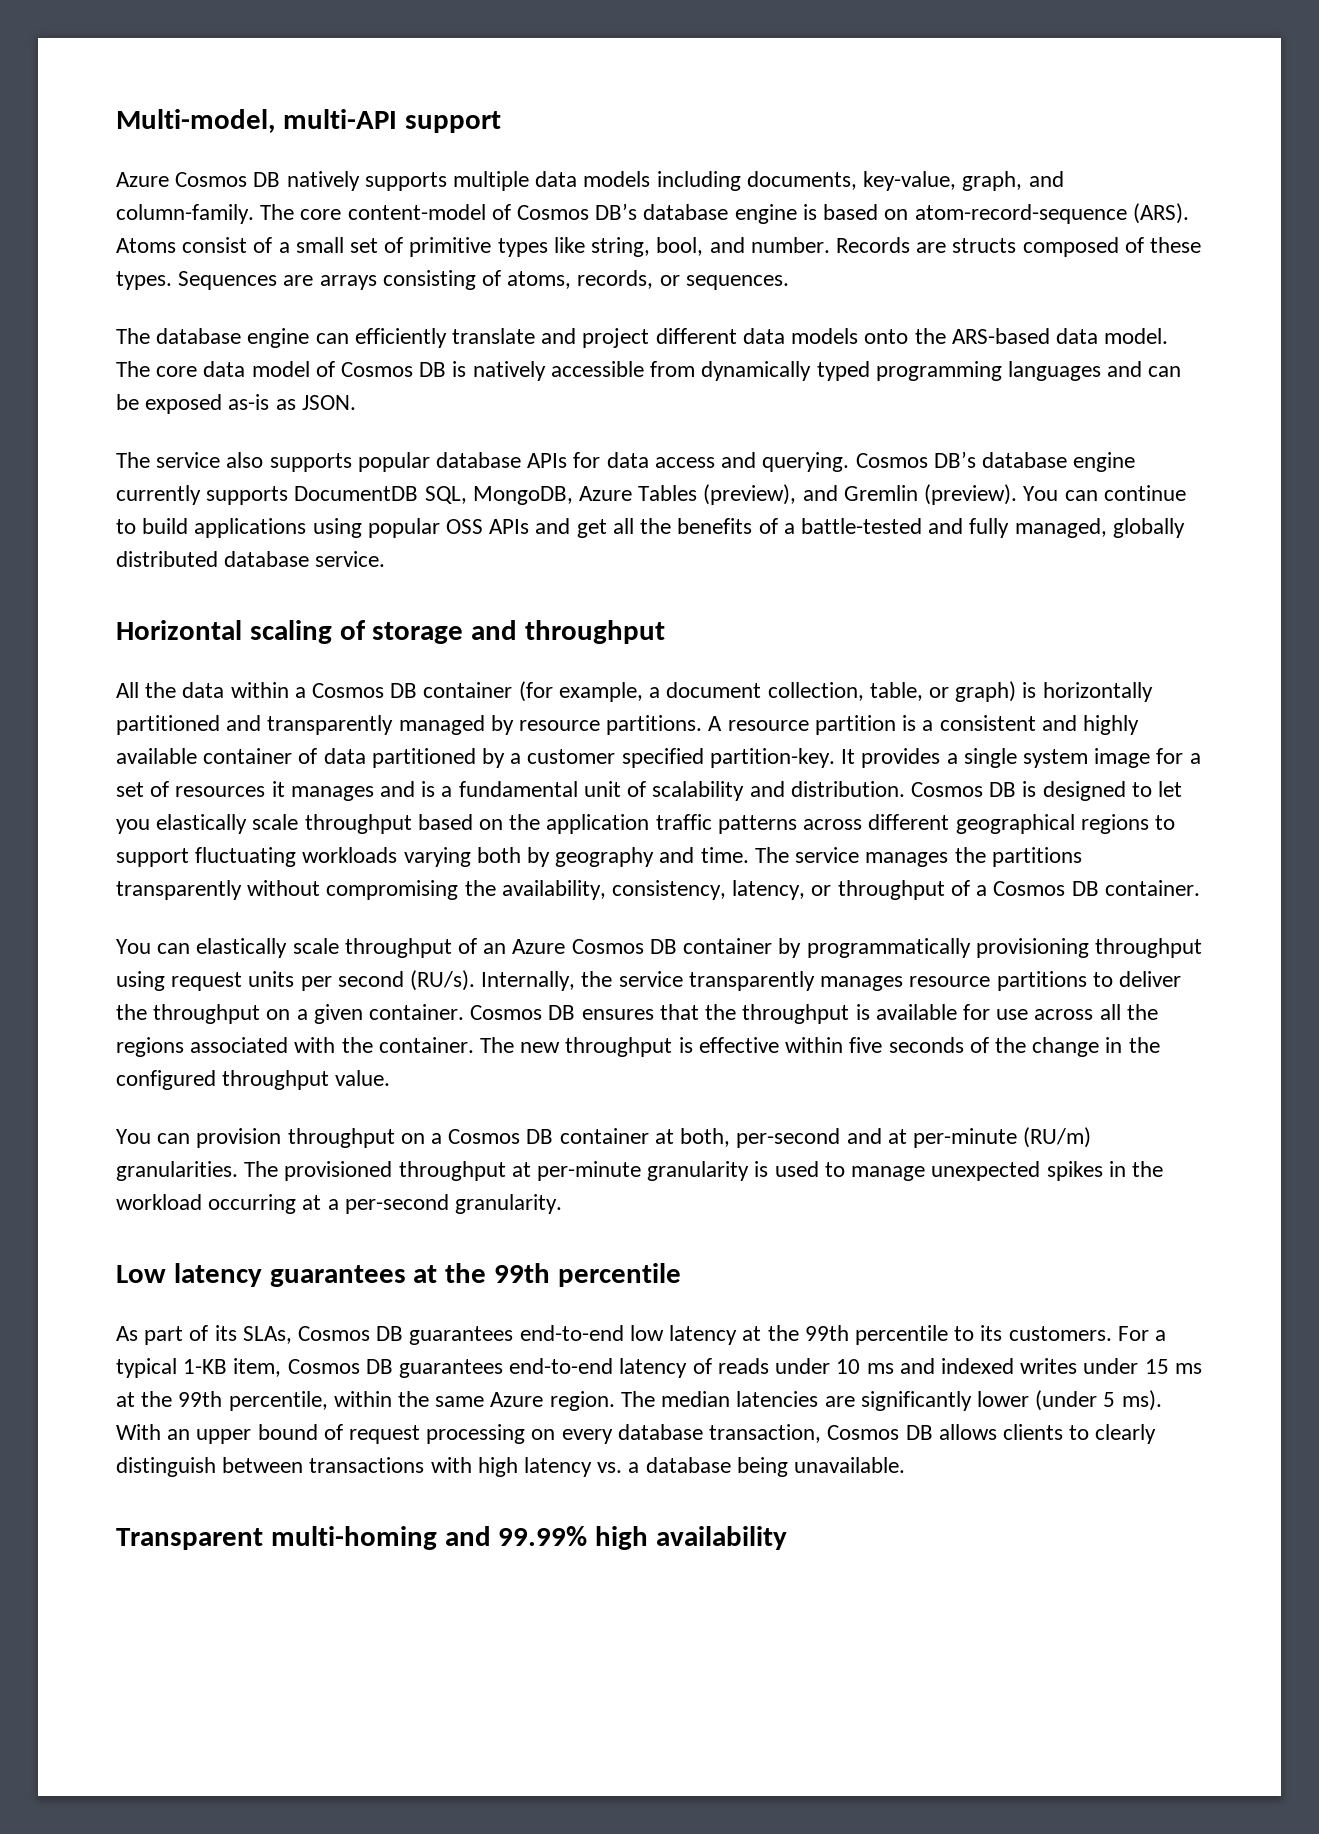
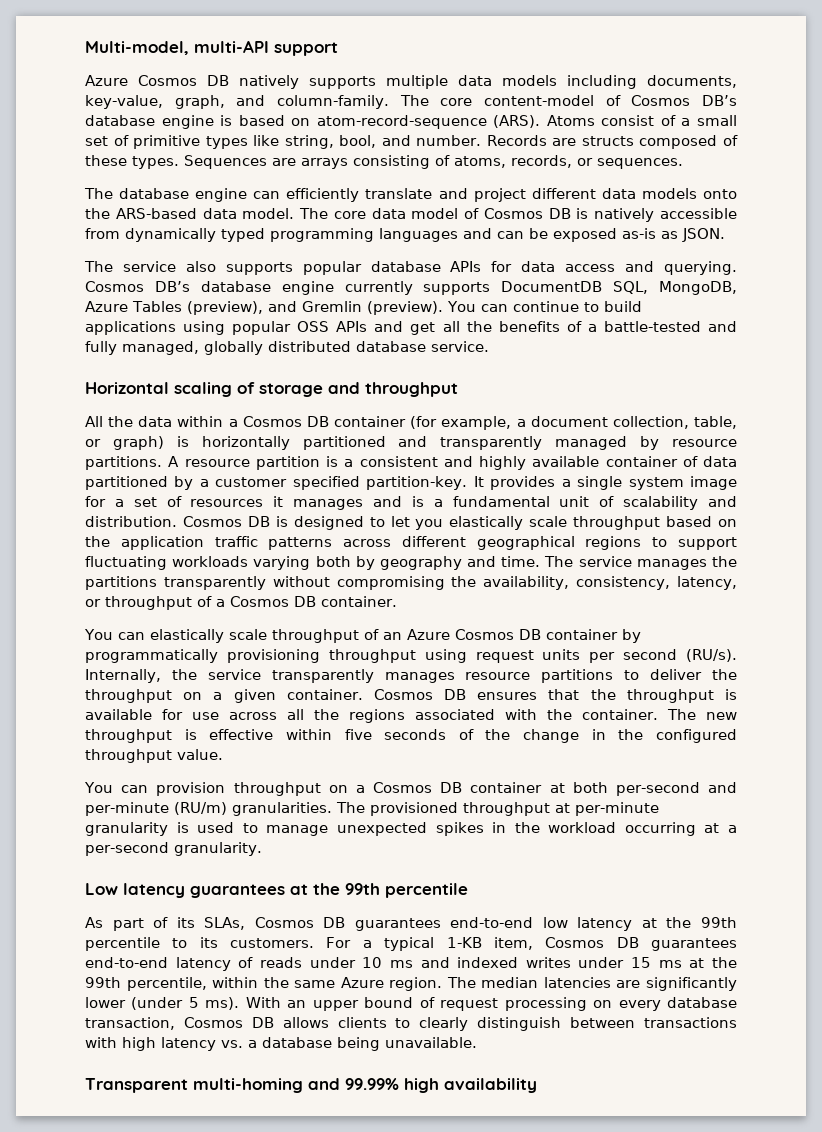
[680,1128,731,1147] both, -> [572,782,608,793] both
[887,1129,907,1144] at -> (737, 787) none

